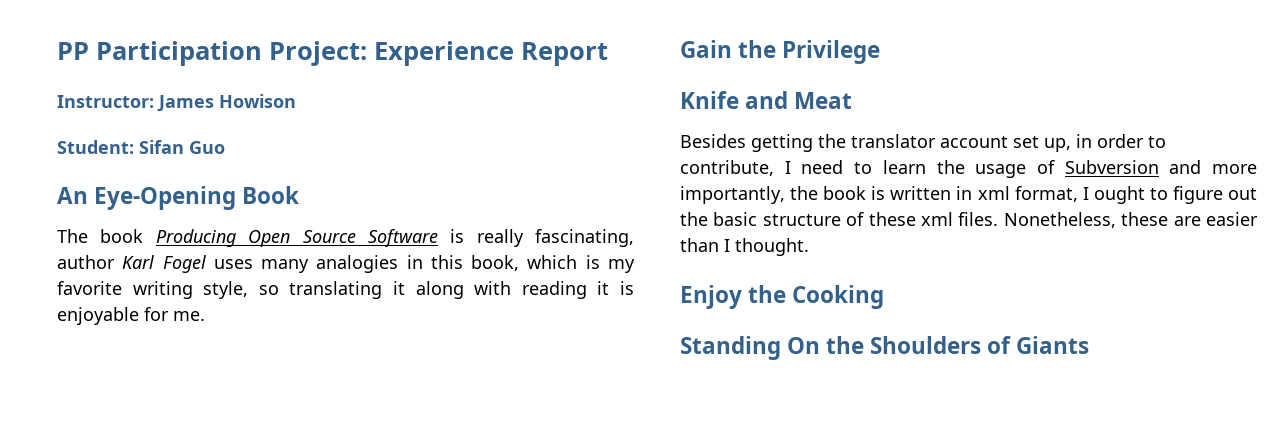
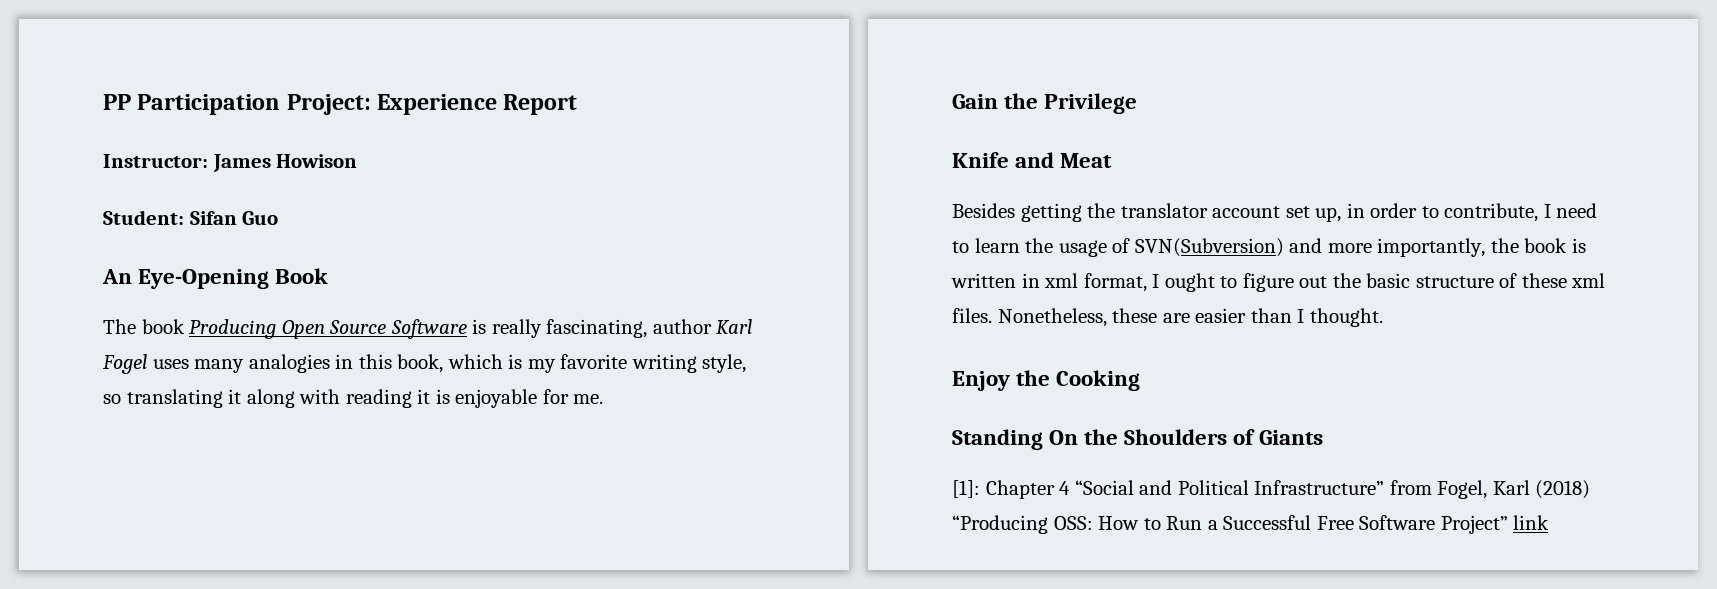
[1064,160,1159,174] Subversion -> [1134,238,1284,257] SVN(Subversion)
(1090, 345) none -> [952,480,1591,499] [952,515,1550,534] // [1]: Chapter 4 “Social and Political Infrastructure” from Fogel, Karl (2018) “Producing OSS: How to Run a Successful Free Software Project” link

